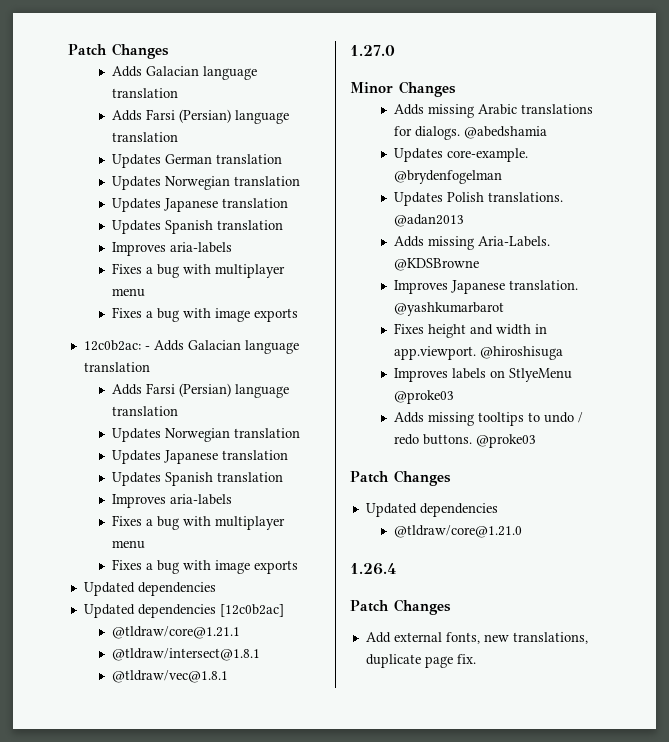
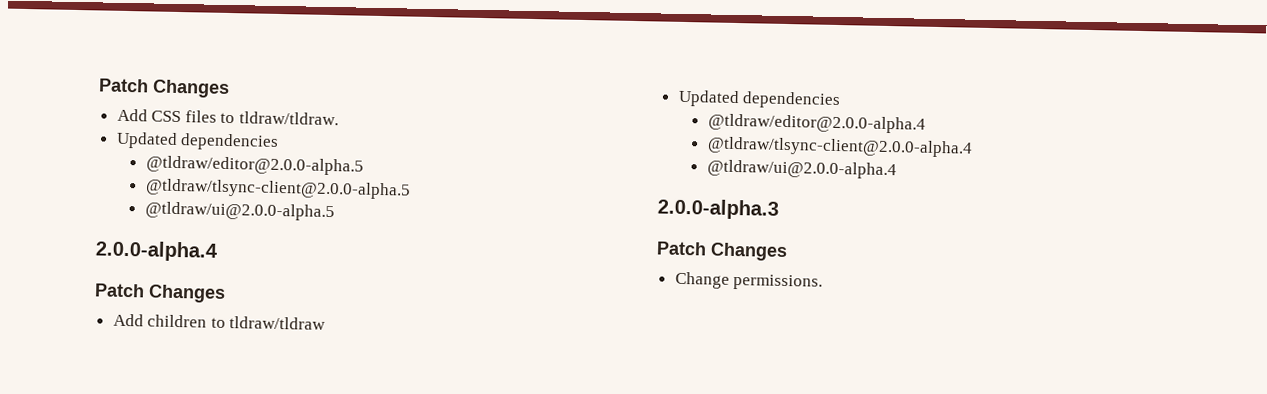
[68,43,169,59] [111,66,257,80] [111,88,178,98] [111,109,289,124] [111,132,178,142] [111,154,282,168] [111,176,300,190] [111,198,288,212] [111,220,283,234] [111,242,232,256] [111,263,285,278] [111,288,145,297] [111,307,298,322] [83,340,299,354] [83,362,150,372] [111,383,289,398] [111,406,178,416] [111,428,300,442] [111,450,288,464] [111,472,283,486] [111,494,232,508] [111,515,285,530] [111,540,145,549] [111,559,298,574] [83,582,216,596] [83,604,284,618] [111,626,240,639] [111,648,260,661] [111,670,228,683] [350,45,395,56] [350,81,456,97] [393,104,593,118] [393,126,547,140] [393,148,528,162] [393,170,502,184] [393,192,563,206] [393,214,464,227] [393,236,550,250] [393,258,479,271] [393,280,578,294] [393,302,504,316] [393,323,547,338] [393,346,563,360] [393,368,572,382] [393,390,454,404] [393,412,583,426] [393,434,536,448] [350,470,451,486] [365,503,498,517] [393,525,522,538] [350,563,396,575] [350,599,451,615] [365,632,588,644] [365,654,476,668] Patch Changes // Adds Galacian language translation // Adds Farsi (Persian) language translation // Updates German translation // Updates Norwegian translation // Updates Japanese translation // Updates Spanish translation // Improves aria-labels // Fixes a bug with multiplayer menu // Fixes a bug with image exports // 12c0b2ac: - Adds Galacian language translation // Adds Farsi (Persian) language translation // Updates Norwegian translation // Updates Japanese translation // Updates Spanish translation // Improves aria-labels // Fixes a bug with multiplayer menu // Fixes a bug with image exports // Updated dependencies // Updated dependencies [12c0b2ac] // @tldraw/core@1.21.1 // @tldraw/intersect@1.8.1 // @tldraw/vec@1.8.1 // 1.27.0 // Minor Changes // Adds missing Arabic translations for dialogs. @abedshamia // Updates core-example. @brydenfogelman // Updates Polish translations. @adan2013 // Adds missing Aria-Labels. @KDSBrowne // Improves Japanese translation. @yashkumarbarot // Fixes height and width in app.viewport. @hiroshisuga // Improves labels on StlyeMenu @proke03 // Adds missing tooltips to undo / redo buttons. @proke03 // Patch Changes // Updated dependencies // @tldraw/core@1.21.0 // 1.26.4 // Patch Changes // Add external fonts, new translations, duplicate page fix. -> [98,78,230,99] [116,108,340,126] [115,131,280,151] [145,155,364,176] [144,178,411,200] [144,201,335,222] [95,240,219,262] [94,283,226,303] [112,313,327,330] [677,89,842,110] [707,113,926,134] [706,136,973,158] [706,159,897,180] [657,198,779,220] [656,241,788,262] [674,271,824,291] Patch Changes // Add CSS files to tldraw/tldraw. // Updated dependencies // @tldraw/editor@2.0.0-alpha.5 // @tldraw/tlsync-client@2.0.0-alpha.5 // @tldraw/ui@2.0.0-alpha.5 // 2.0.0-alpha.4 // Patch Changes // Add children to tldraw/tldraw // Updated dependencies // @tldraw/editor@2.0.0-alpha.4 // @tldraw/tlsync-client@2.0.0-alpha.4 // @tldraw/ui@2.0.0-alpha.4 // 2.0.0-alpha.3 // Patch Changes // Change permissions.

